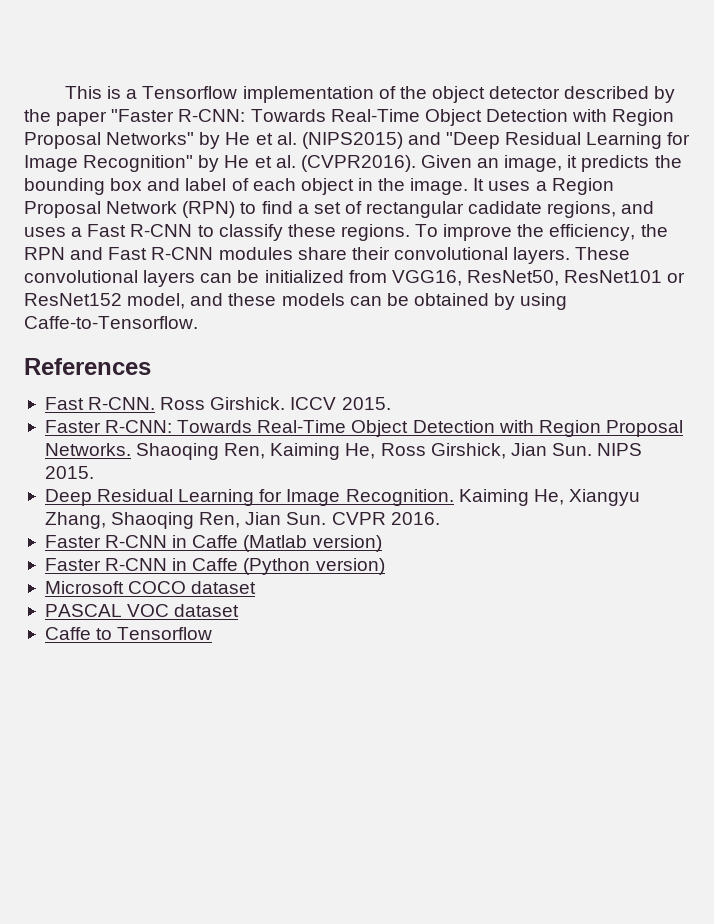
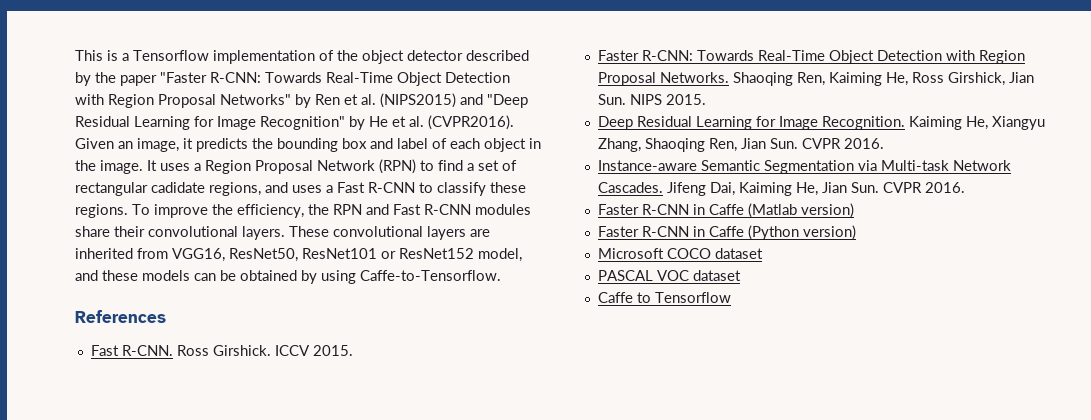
[225,132,251,145] He -> [315,94,340,105] Ren
[200,270,344,283] can be initialized -> [470,229,490,237] [75,248,133,259] are inherited
(440, 518) none -> [597,160,1011,174] [597,182,965,196] // Instance-aware Semantic Segmentation via Multi-task Network Cascades. Jifeng Dai, Kaiming He, Jian Sun. CVPR 2016.

